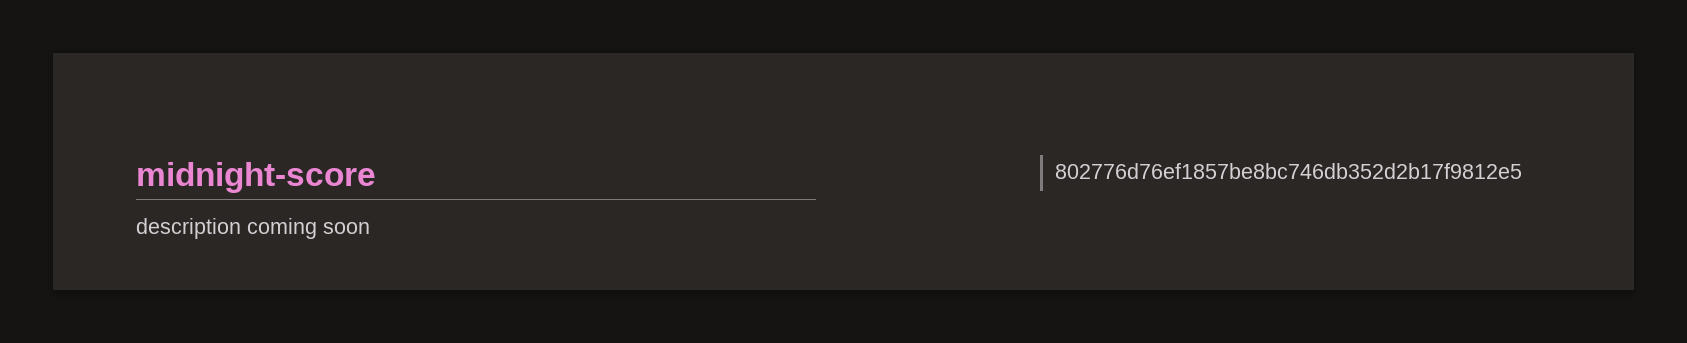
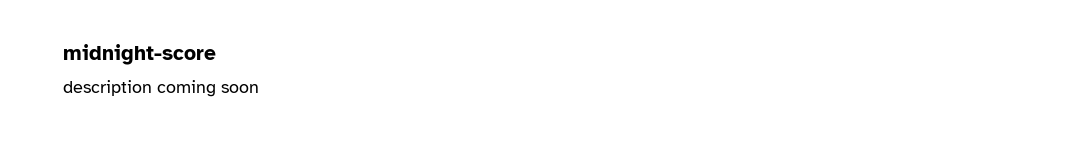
[1055,163,1523,179] // 802776d76ef1857be8bc746db352d2b17f9812e5 -> (259, 88) none

